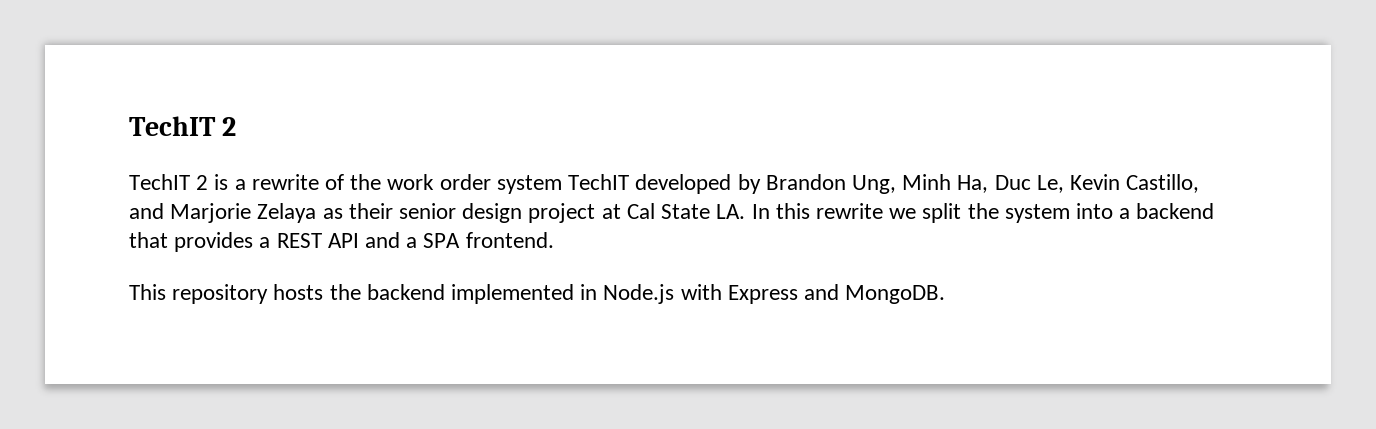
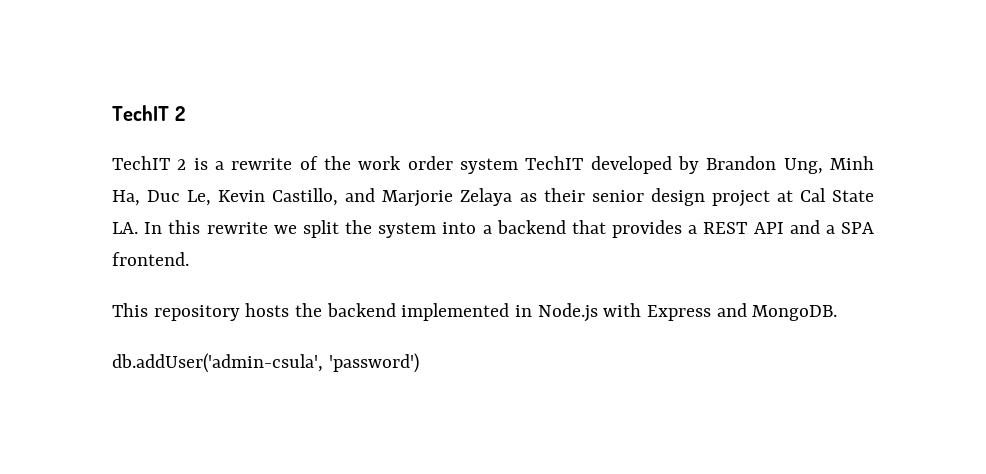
(946, 294) none -> [112,353,419,373] // db.addUser('admin-csula', 'password')

